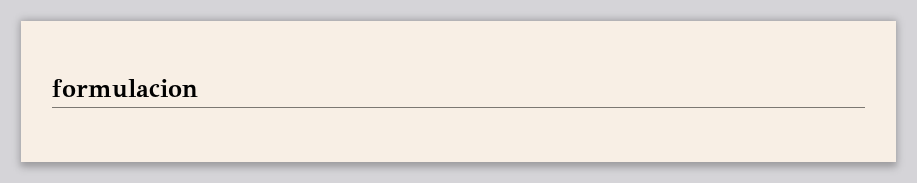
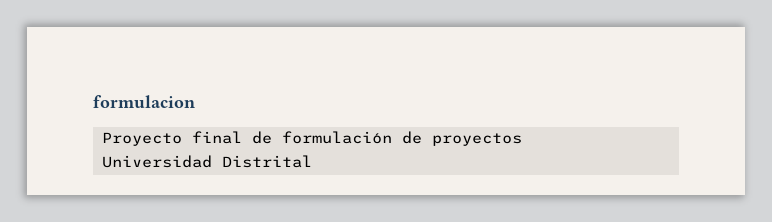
(198, 88) none -> [102,131,523,146] [102,155,313,168] // Proyecto final de formulación de proyectos // Universidad Distrital

